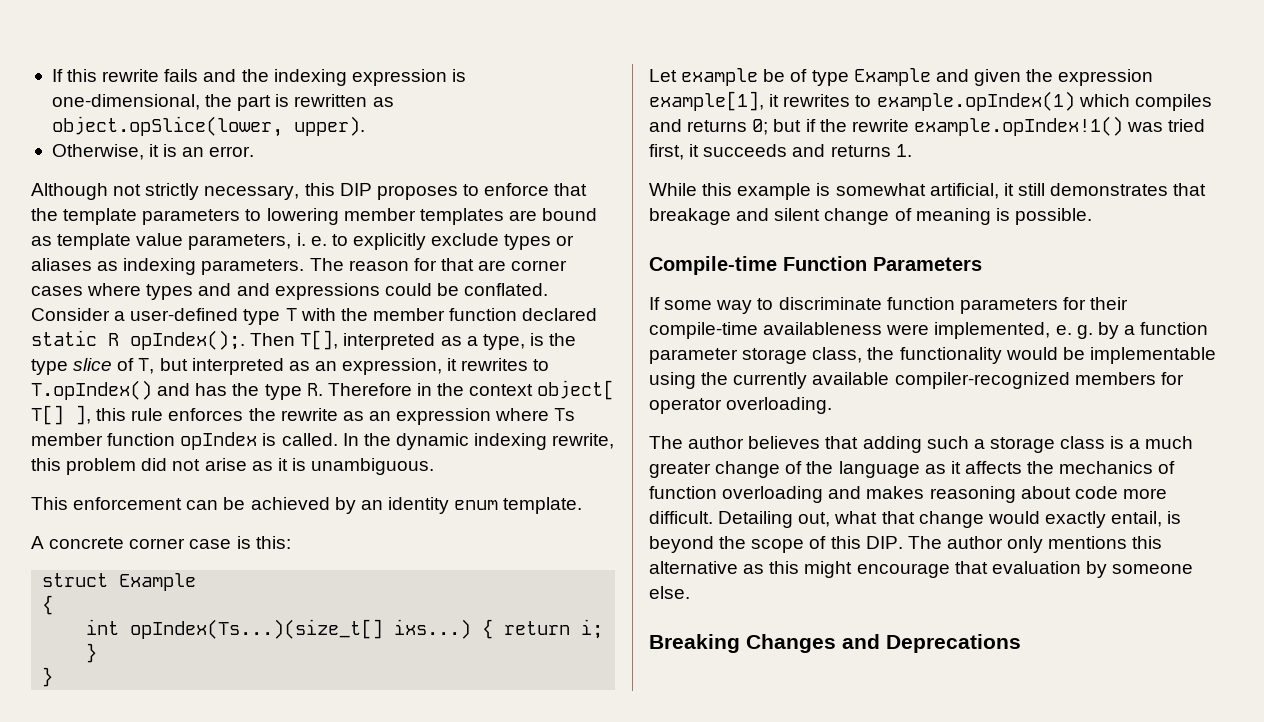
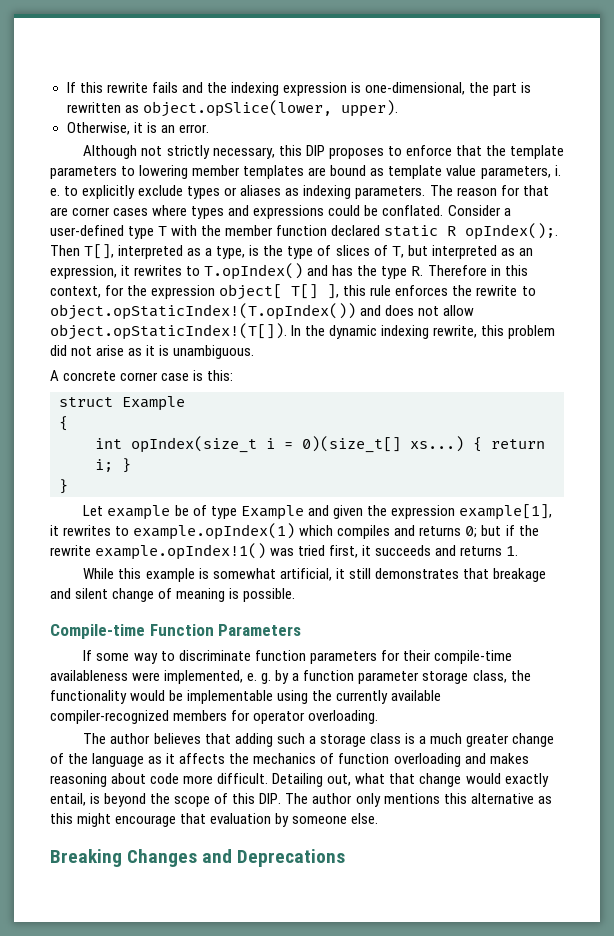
[236,283,270,296] and -> (250, 210) none
[73,358,113,371] slice -> [317,245,370,256] of slices
[437,383,534,396] the context -> [504,265,528,276] [50,285,216,299] this context, for the expression
[342,408,576,425] [31,432,338,450] as an expression where Ts member function opIndex is called. -> [521,286,536,296] [50,303,475,320] [50,323,287,340] to object.opStaticIndex!(T.opIndex()) and does not allow object.opStaticIndex!(T[]).
[31,497,583,514] // This enforcement can be achieved by an identity enum template. -> (255, 352) none
[130,619,472,639] opIndex(Ts...)(size_t[] ixs...) -> [131,436,464,453] opIndex(size_t i = 0)(size_t[] xs...)

